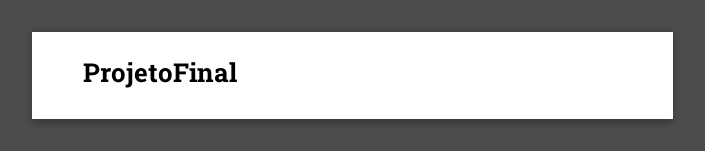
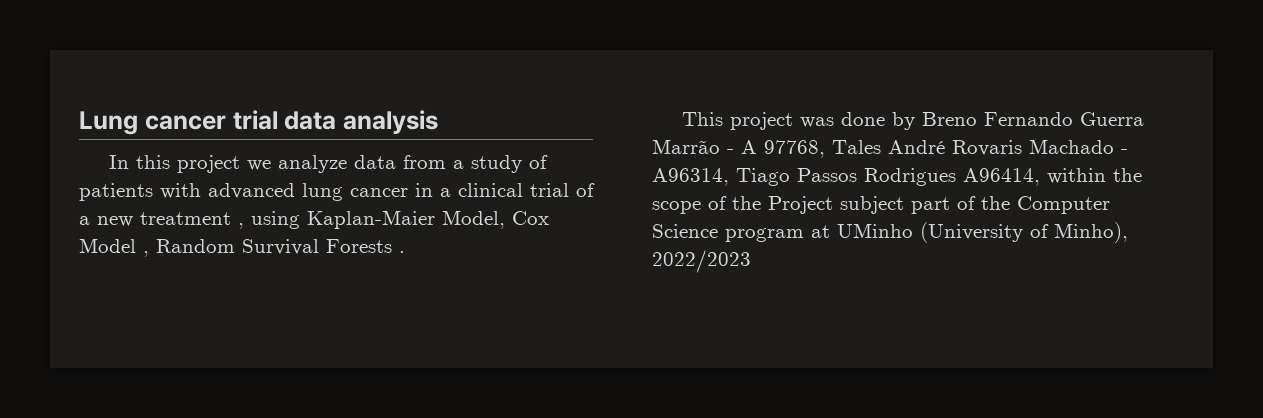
[83,62,237,88] ProjetoFinal -> [79,110,438,135] [108,155,548,173] [79,183,595,201] [79,210,549,229] [79,238,405,257] [681,112,1144,130] [652,139,1128,158] [652,168,1142,186] [652,196,1110,214] [652,222,1128,243] [652,250,751,273] Lung cancer trial data analysis // In this project we analyze data from a study of patients with advanced lung cancer in a clinical trial of a new treatment , using Kaplan-Maier Model, Cox Model , Random Survival Forests . // This project was done by Breno Fernando Guerra Marrão - A 97768, Tales André Rovaris Machado - A96314, Tiago Passos Rodrigues A96414, within the scope of the Project subject part of the Computer Science program at UMinho (University of Minho), 2022/2023

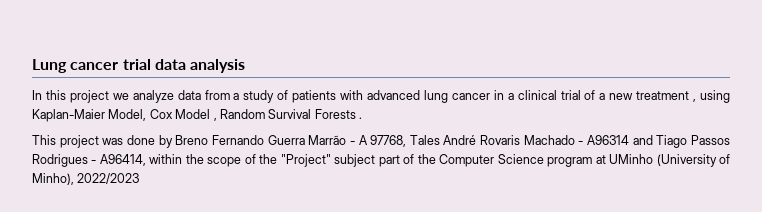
[652,168,729,186] A96314, -> [587,135,653,145] A96314 and
(956, 177) none -> [91,160,97,164] -
[768,196,833,214] Project -> [280,154,331,167] "Project"

